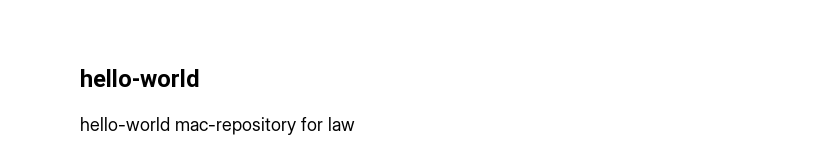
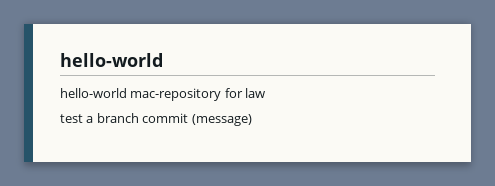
(355, 124) none -> [60,113,252,126] // test a branch commit (message)

